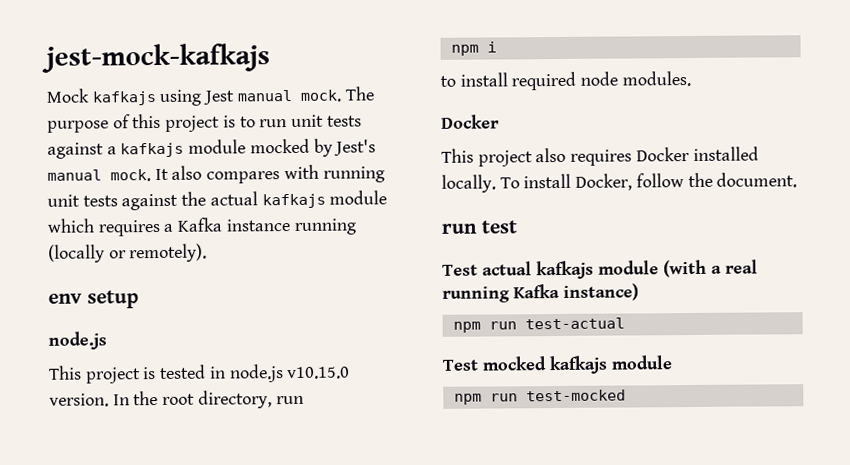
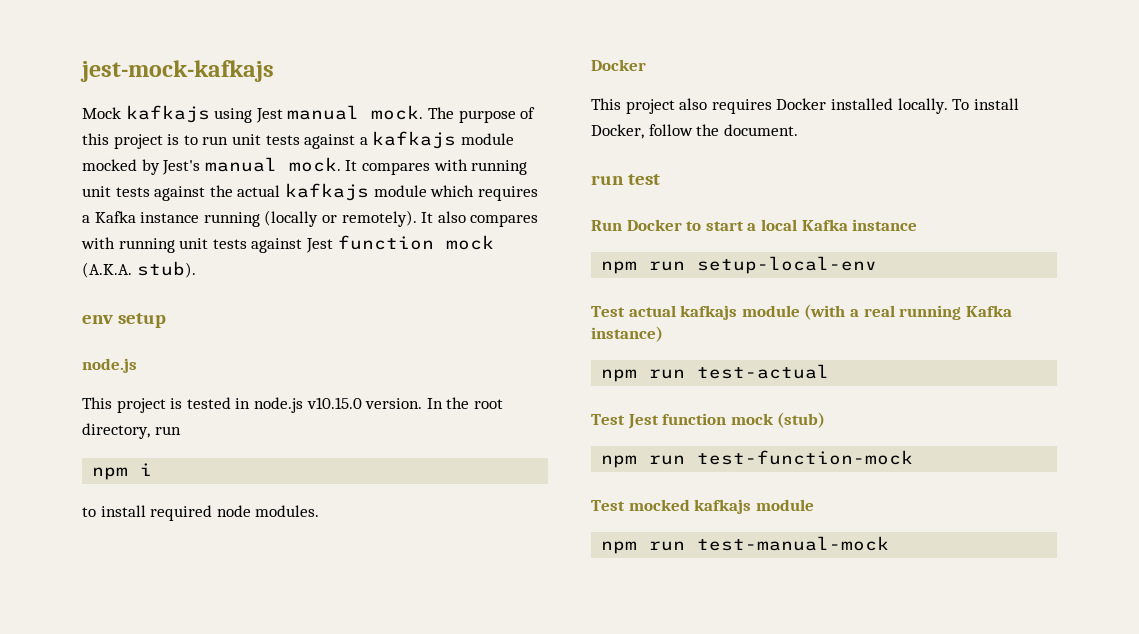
[171,165,203,180] also -> (358, 165) none
(208, 253) none -> [421,211,539,227] [81,235,494,253] [82,261,196,278] It also compares with running unit tests against Jest function mock (A.K.A. stub).
(518, 227) none -> [591,219,918,231] [601,256,878,274] // Run Docker to start a local Kafka instance // npm run setup-local-env
(625, 323) none -> [591,412,826,429] [601,450,914,468] // Test Jest function mock (stub) // npm run test-function-mock
[525,389,626,402] test-mocked -> [697,536,890,551] test-manual-mock

